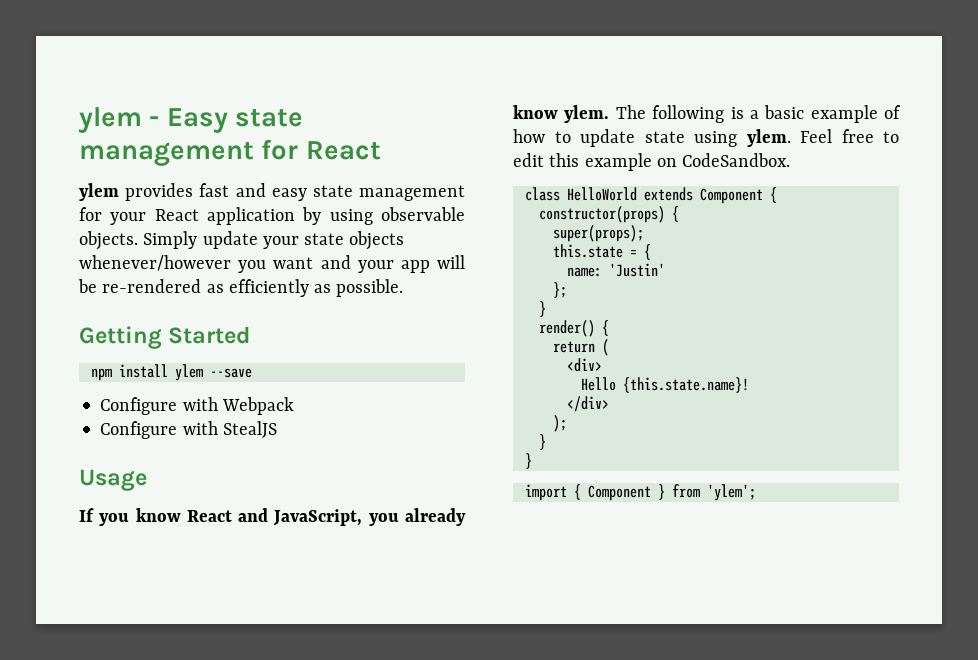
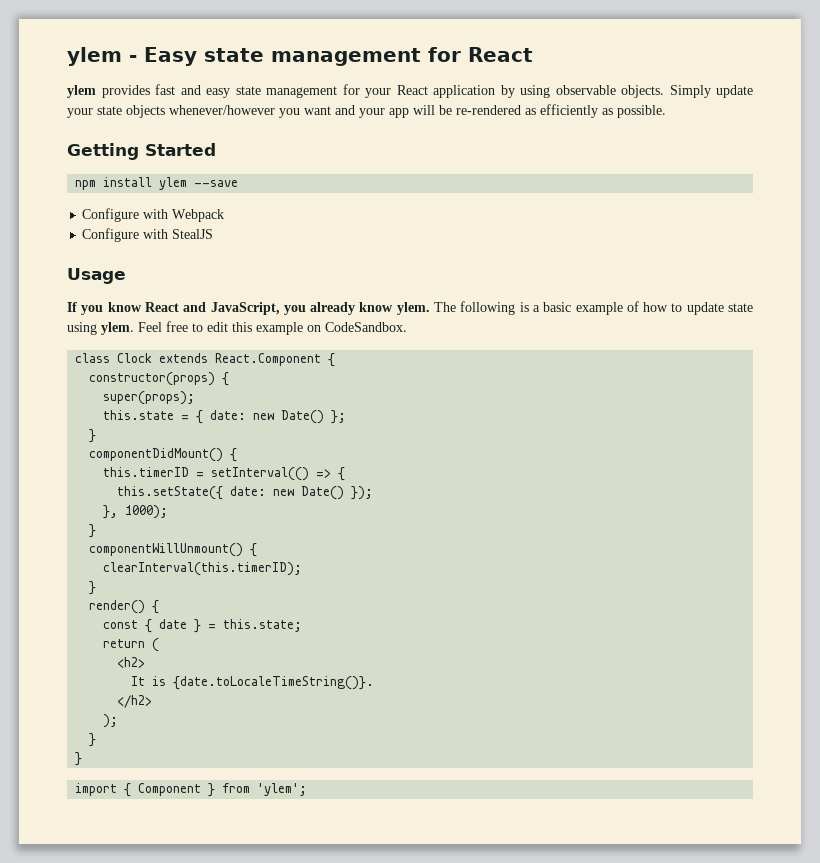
[566,187,763,204] HelloWorld extends Component -> [117,353,322,366] Clock extends React.Component
[566,263,665,277] [552,282,567,298] [538,301,546,317] [538,320,609,337] [552,339,609,356] [566,358,602,372] [580,377,749,393] [566,396,609,412] // name: 'Justin' // }; // } // render() { // return ( // <div> // Hello {this.state.name}! // </div> -> [210,410,347,424] [89,429,97,443] [89,448,238,462] [103,467,346,481] [117,486,374,500] [103,505,169,519] [89,524,97,538] [89,543,258,557] [103,562,303,576] [89,581,97,595] [89,600,160,614] [103,619,303,633] [103,638,160,652] [117,657,146,668] [131,676,375,690] [117,695,153,708] date: new Date() }; // } // componentDidMount() { // this.timerID = setInterval(() => { // this.setState({ date: new Date() }); // }, 1000); // } // componentWillUnmount() { // clearInterval(this.timerID); // } // render() { // const { date } = this.state; // return ( // <h2> // It is {date.toLocaleTimeString()}. // </h2>

